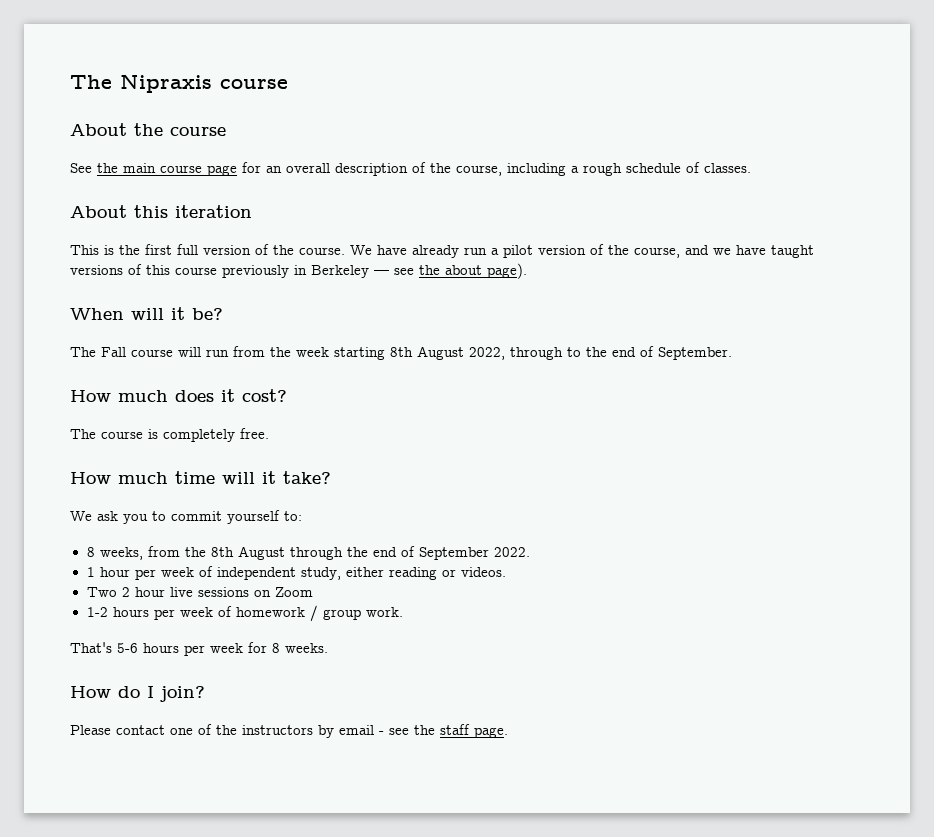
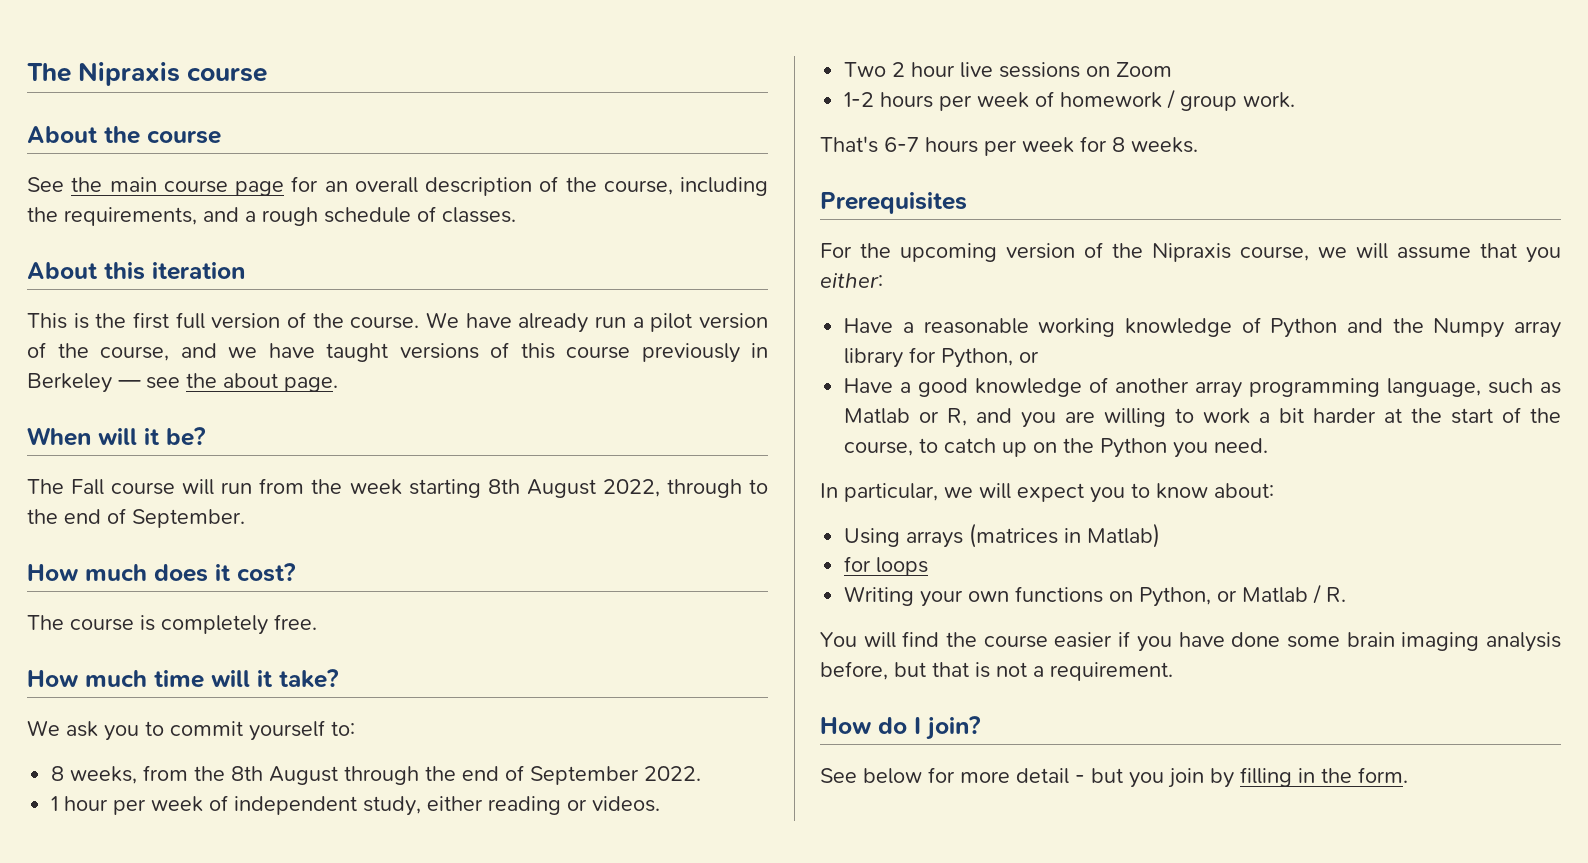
(566, 169) none -> [27,207,239,226] the requirements, and
[487,263,527,279] page). -> [284,377,338,392] page.
[117,643,138,653] 5-6 -> [884,137,919,152] 6-7
[70,686,205,702] [70,724,508,738] How do I join? // Please contact one of the instructors by email - see the staff page. -> [820,192,967,214] [820,242,1561,263] [820,273,883,288] [844,317,1561,338] [844,347,1040,368] [844,377,1561,398] [844,407,1561,428] [844,438,1269,458] [820,483,1274,503] [844,523,1161,548] [844,556,929,576] [844,584,1347,607] [820,631,1561,652] [820,661,1173,681] [820,716,981,740] [820,767,1408,788] Prerequisites // For the upcoming version of the Nipraxis course, we will assume that you either: // Have a reasonable working knowledge of Python and the Numpy array library for Python, or // Have a good knowledge of another array programming language, such as Matlab or R, and you are willing to work a bit harder at the start of the course, to catch up on the Python you need. // In particular, we will expect you to know about: // Using arrays (matrices in Matlab) // for loops // Writing your own functions on Python, or Matlab / R. // You will find the course easier if you have done some brain imaging analysis before, but that is not a requirement. // How do I join? // See below for more detail - but you join by filling in the form.

